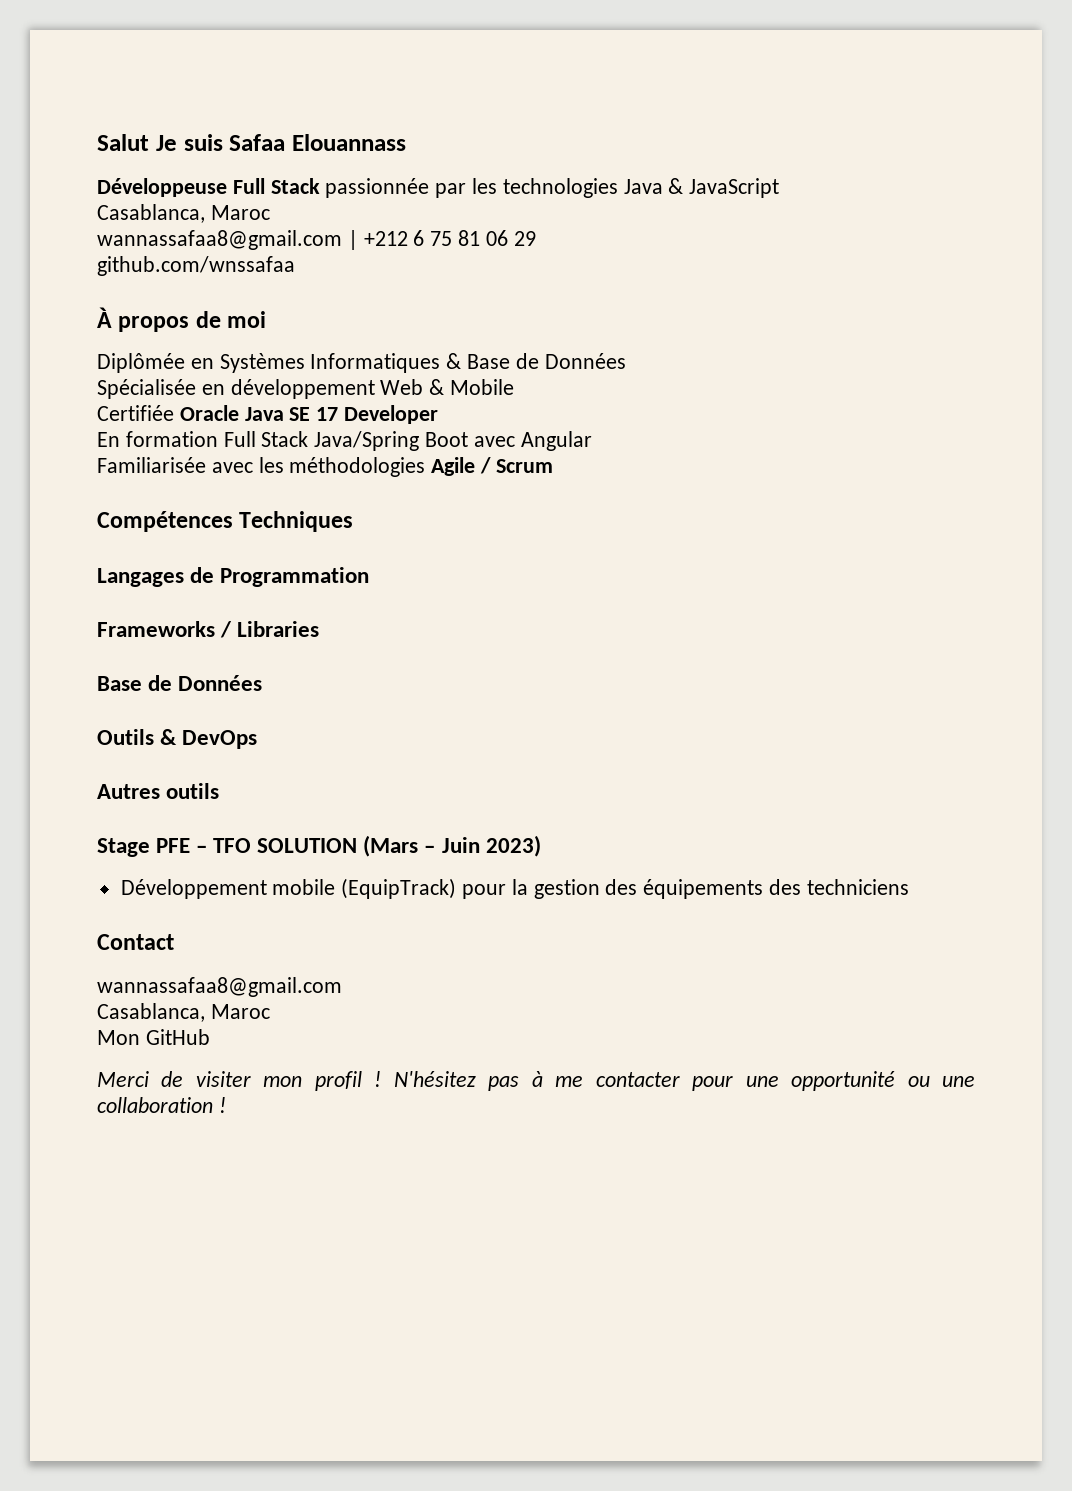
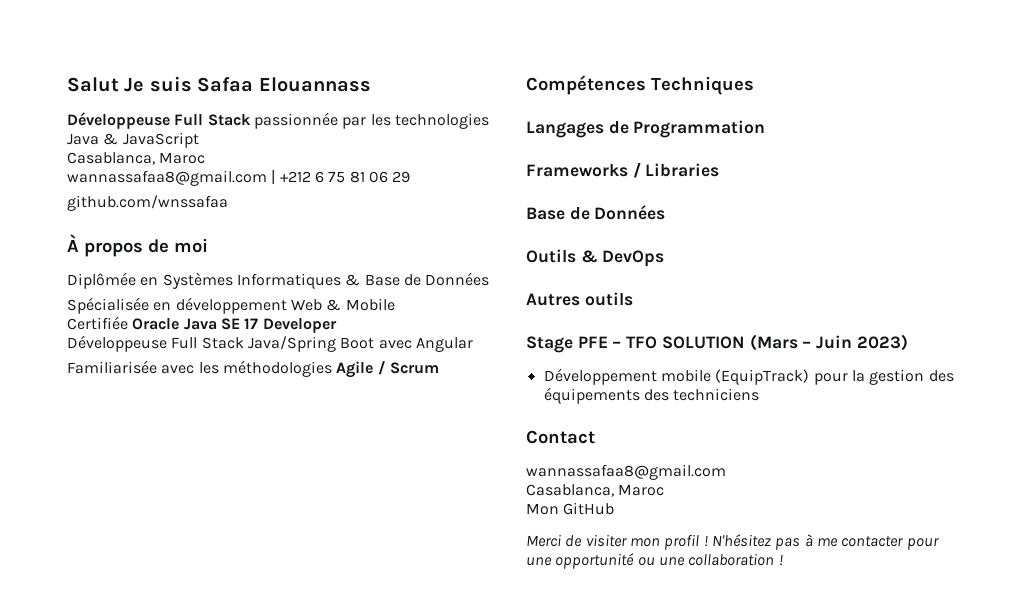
[97,431,218,447] En formation -> [67,335,167,352] Développeuse

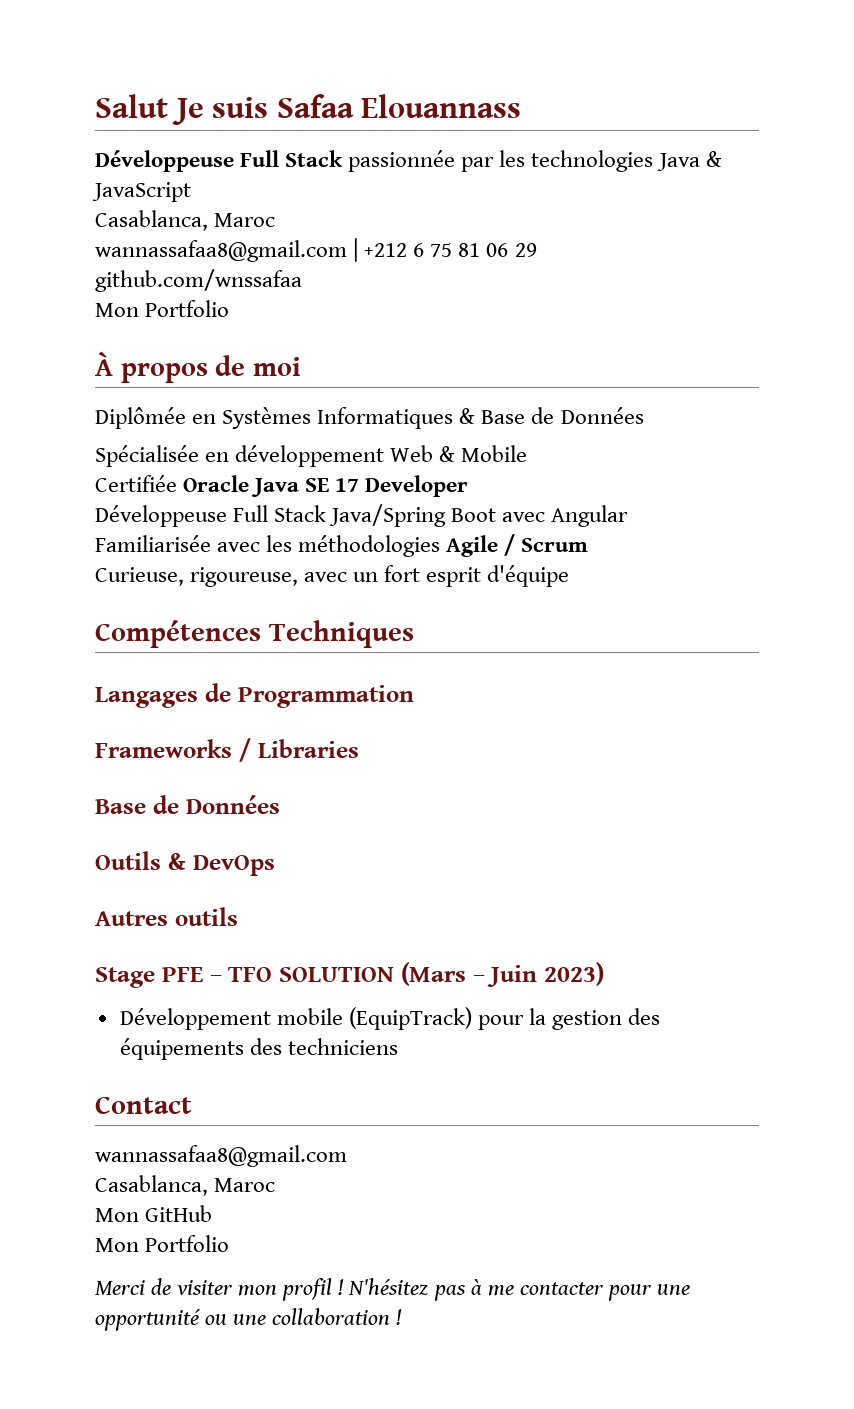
(228, 203) none -> [95,300,230,317] // Mon Portfolio
(439, 368) none -> [95,565,570,587] // Curieuse, rigoureuse, avec un fort esprit d'équipe
(615, 508) none -> [95,1235,230,1252] // Mon Portfolio

